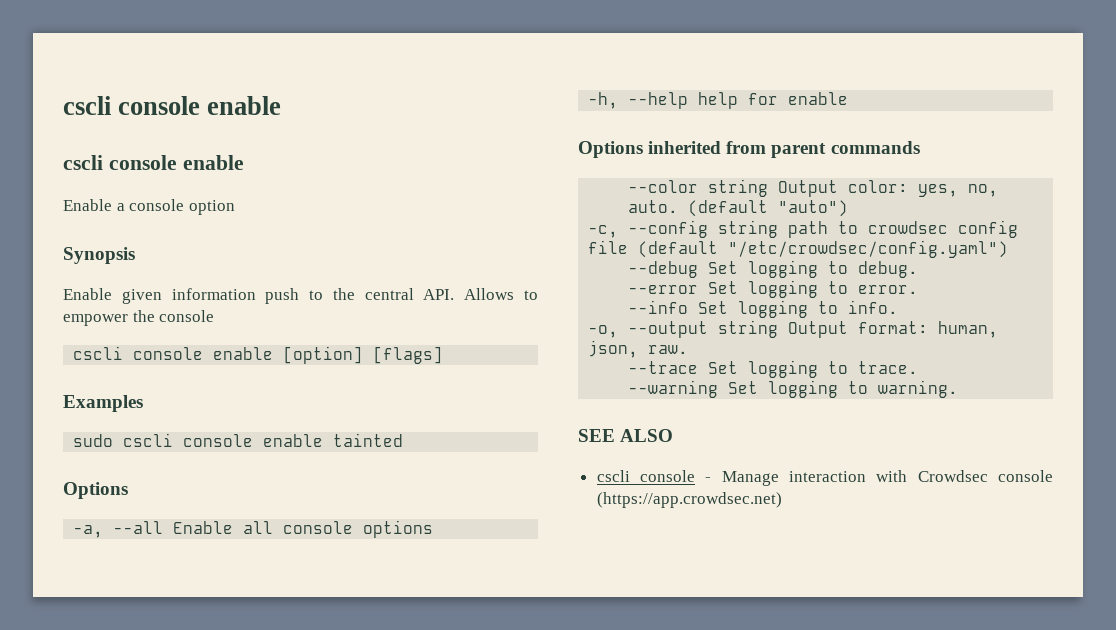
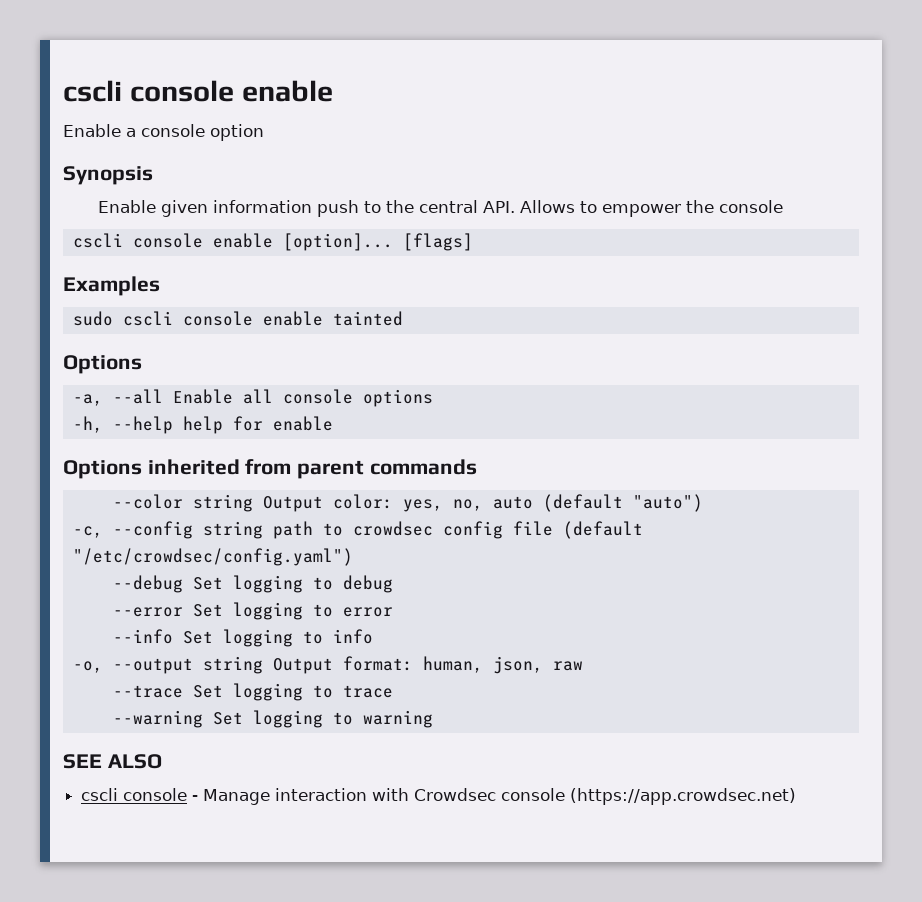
[63,96,282,115] [63,155,244,170] cscli console enable // cscli console enable -> [63,80,333,102] cscli console enable
[283,346,364,364] [option] -> [282,233,393,251] [option]...
[628,200,679,213] auto. -> [492,496,533,509] auto
[858,261,919,278] debug. -> [342,575,393,593] debug
[858,285,919,294] error. -> [342,607,393,617] error
[848,300,899,314] info. -> [332,629,373,644] info
[648,345,689,354] raw. -> [552,661,583,671] raw
[858,361,919,374] trace. -> [342,685,393,698] trace
[878,380,959,398] warning. -> [362,710,433,728] warning

